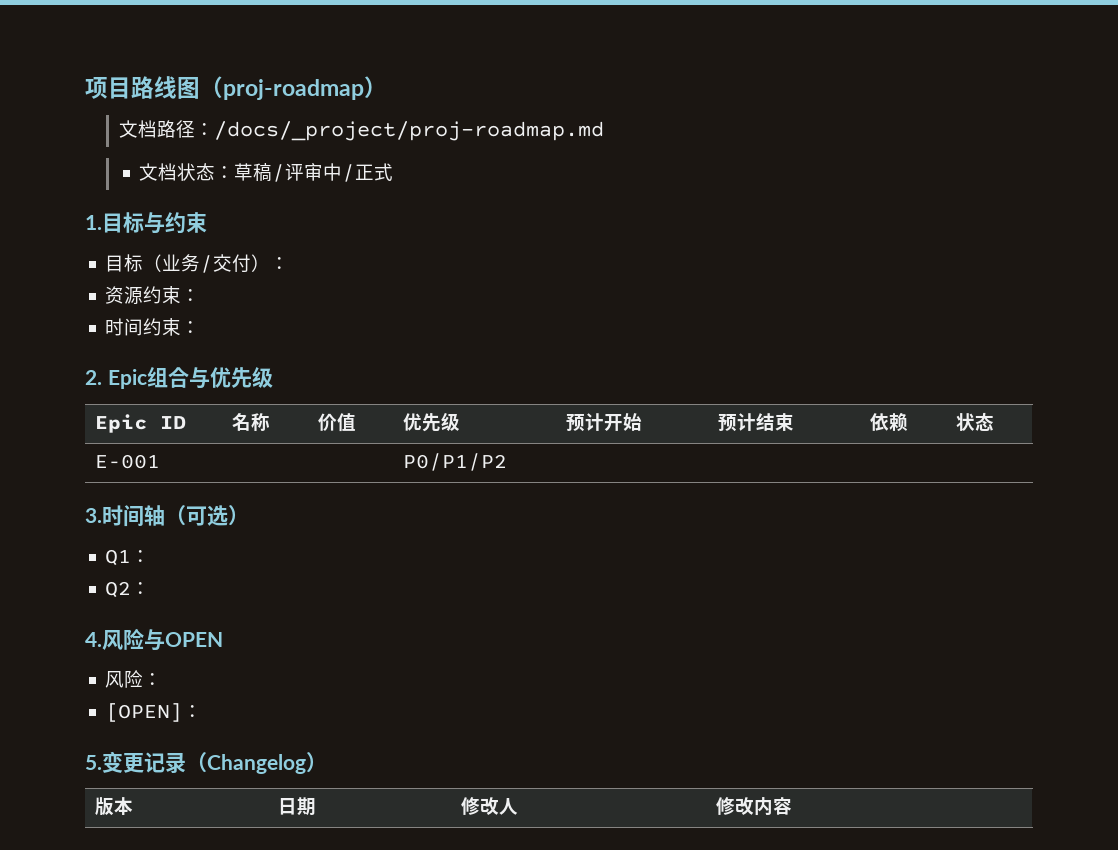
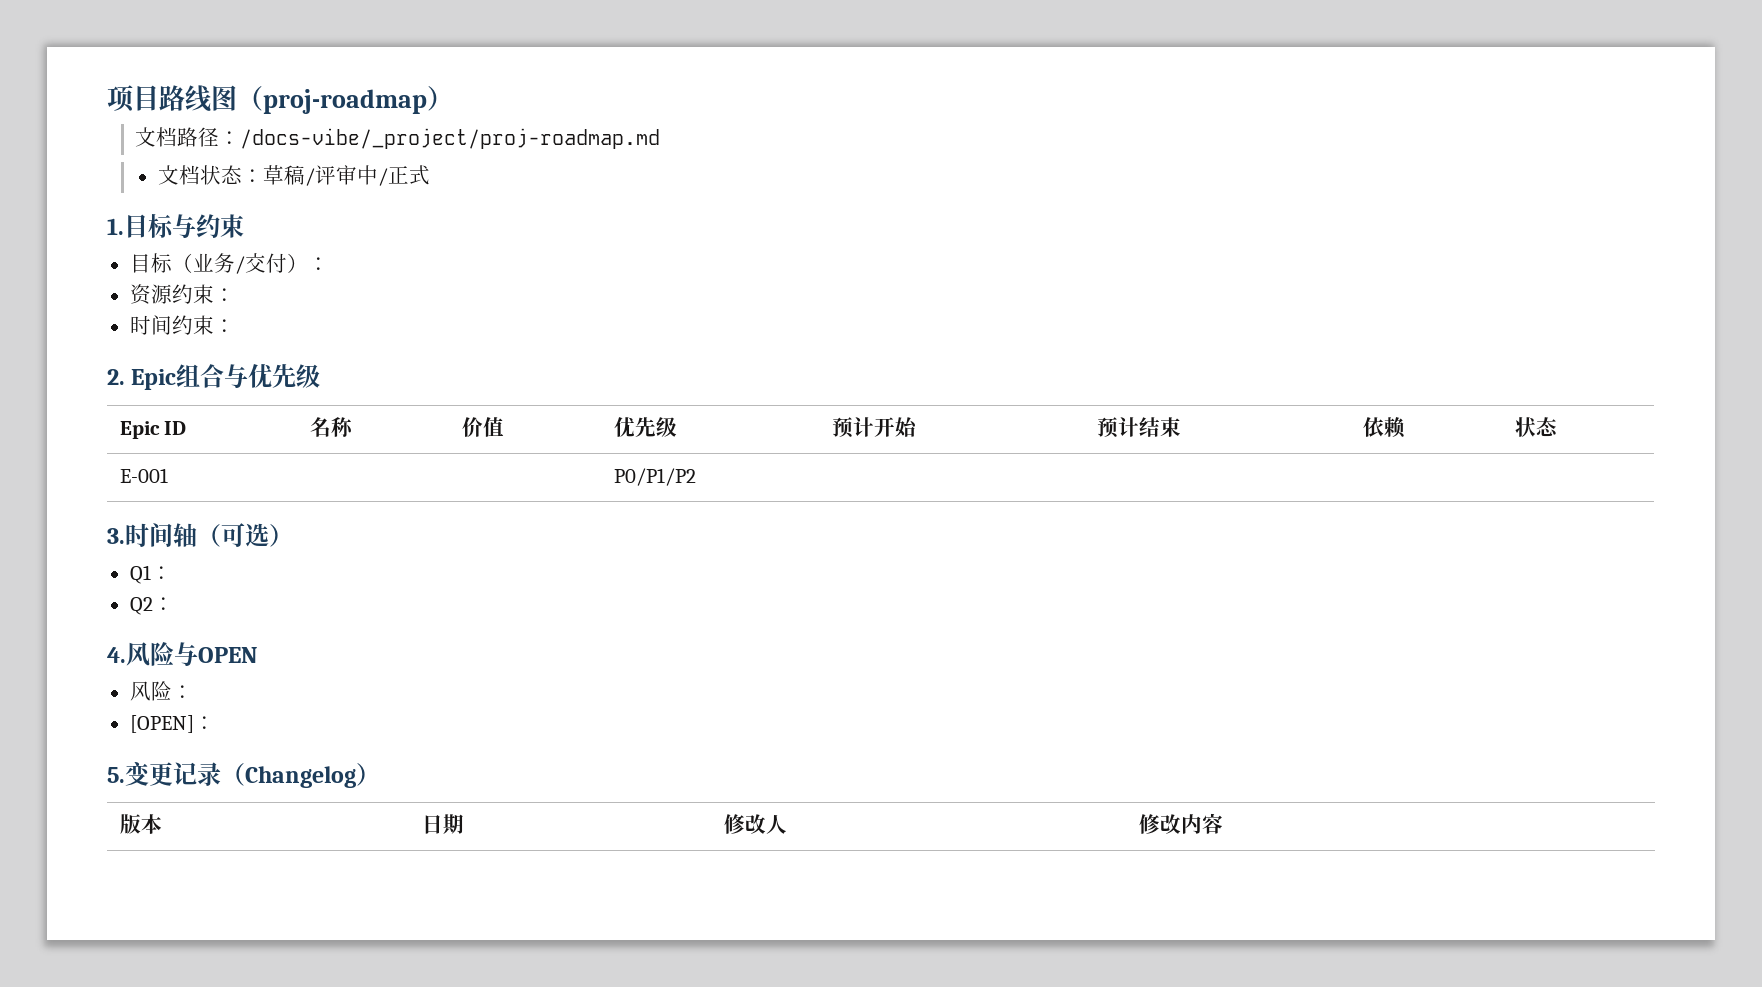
[214,121,605,141] /docs/_project/proj-roadmap.md -> [240,128,661,149] /docs-vibe/_project/proj-roadmap.md

